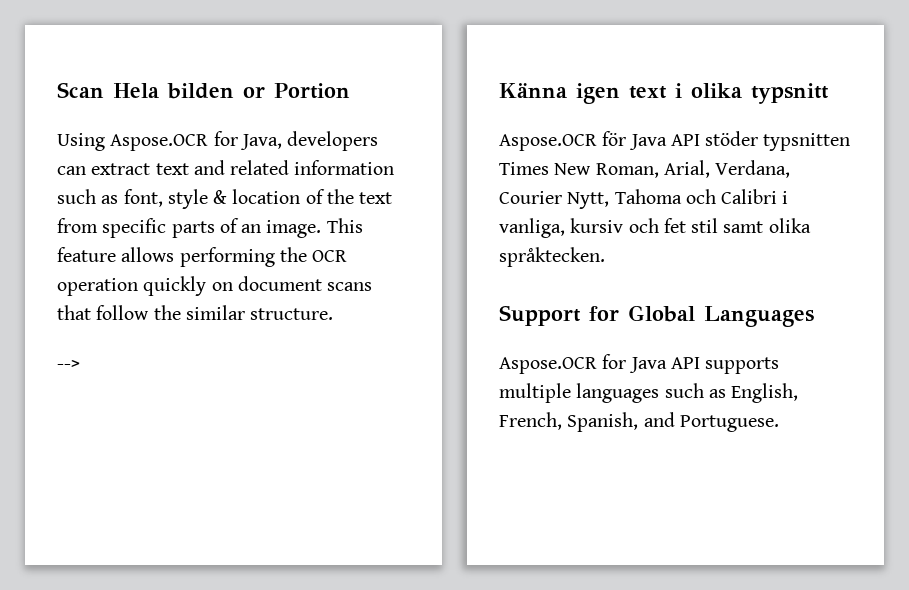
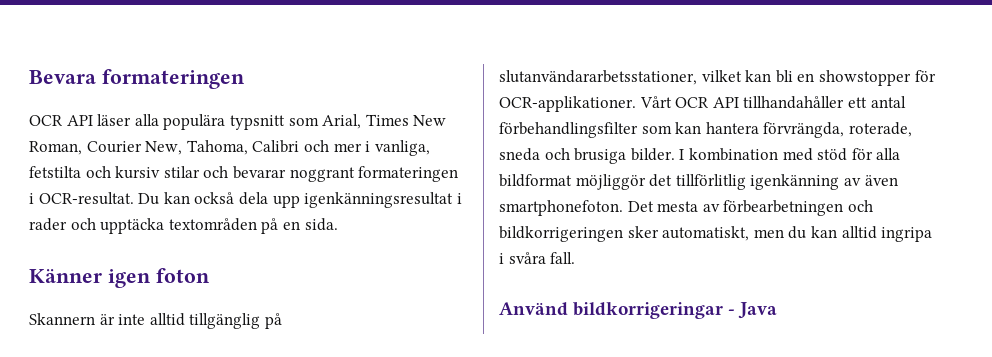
[57,82,350,99] [57,131,379,151] [57,160,395,175] [57,189,393,209] [57,218,363,238] [57,247,348,267] [57,276,373,296] [57,305,334,320] [57,360,80,369] [499,83,829,104] [499,131,851,151] [499,160,791,178] [499,189,789,209] [499,218,811,238] [499,247,605,267] [499,305,814,327] [499,354,780,374] [499,383,799,403] [499,412,779,432] Scan Hela bilden or Portion // Using Aspose.OCR for Java, developers can extract text and related information such as font, style & location of the text from specific parts of an image. This feature allows performing the OCR operation quickly on document scans that follow the similar structure. // --> // Känna igen text i olika typsnitt // Aspose.OCR för Java API stöder typsnitten Times New Roman, Arial, Verdana, Courier Nytt, Tahoma och Calibri i vanliga, kursiv och fet stil samt olika språktecken. // Support for Global Languages // Aspose.OCR for Java API supports multiple languages such as English, French, Spanish, and Portuguese. -> [29,69,245,89] [29,114,447,130] [29,140,430,156] [29,166,459,182] [29,192,462,208] [29,218,338,234] [29,268,210,288] [29,313,282,329] [499,70,936,86] [499,96,906,112] [499,122,912,138] [499,148,901,164] [499,174,898,190] [499,200,873,216] [499,226,933,242] [499,252,576,264] [499,302,778,319] Bevara formateringen // OCR API läser alla populära typsnitt som Arial, Times New Roman, Courier New, Tahoma, Calibri och mer i vanliga, fetstilta och kursiv stilar och bevarar noggrant formateringen i OCR-resultat. Du kan också dela upp igenkänningsresultat i rader och upptäcka textområden på en sida. // Känner igen foton // Skannern är inte alltid tillgänglig på slutanvändararbetsstationer, vilket kan bli en showstopper för OCR-applikationer. Vårt OCR API tillhandahåller ett antal förbehandlingsfilter som kan hantera förvrängda, roterade, sneda och brusiga bilder. I kombination med stöd för alla bildformat möjliggör det tillförlitlig igenkänning av även smartphonefoton. Det mesta av förbearbetningen och bildkorrigeringen sker automatiskt, men du kan alltid ingripa i svåra fall. // Använd bildkorrigeringar - Java

